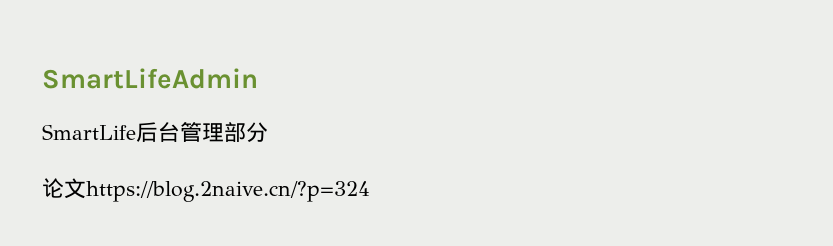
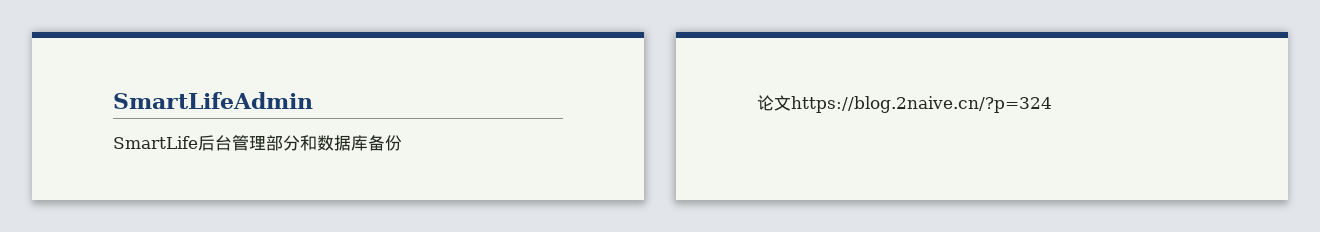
(268, 132) none -> [300,135,402,151] 和数据库备份

